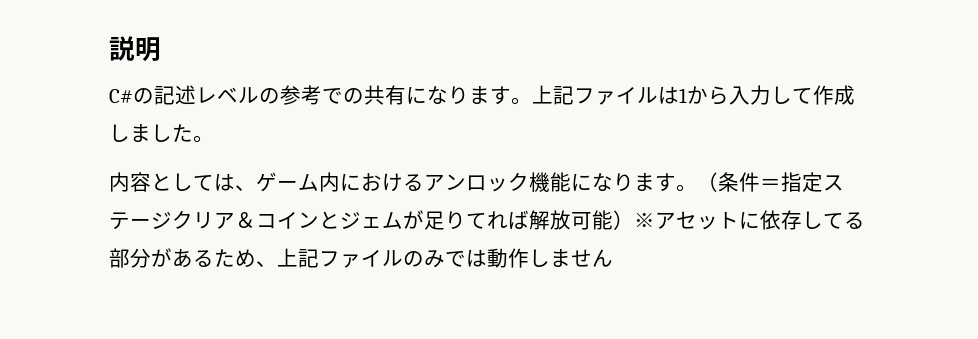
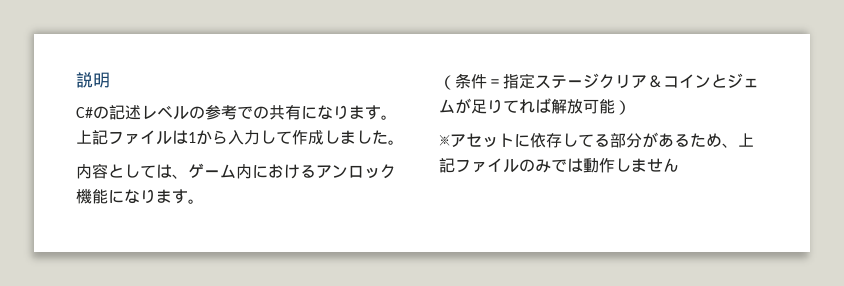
(697, 188) none -> (204, 201) //
(634, 220) none -> (631, 107) //

